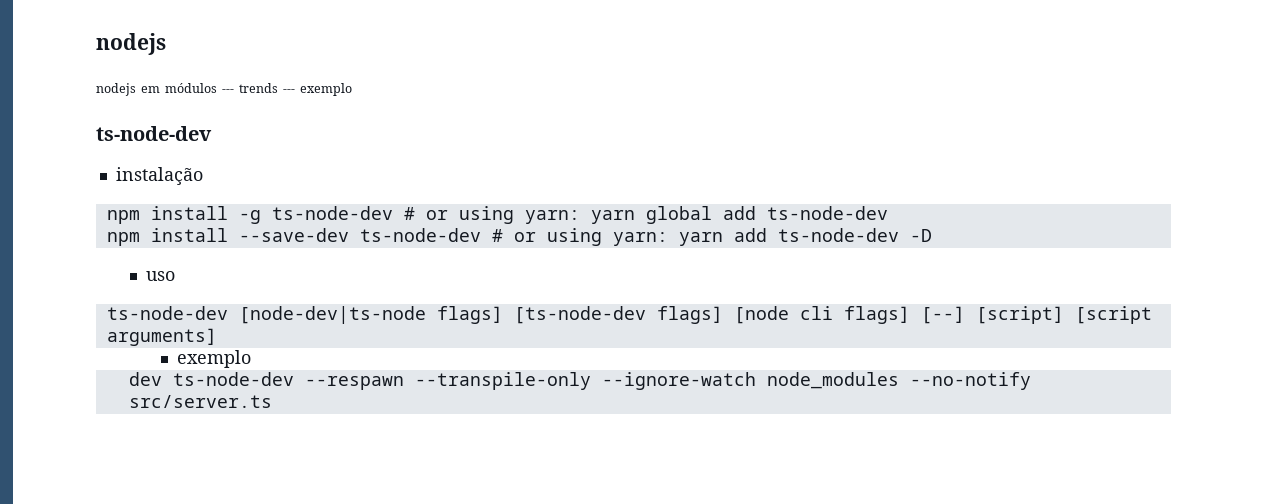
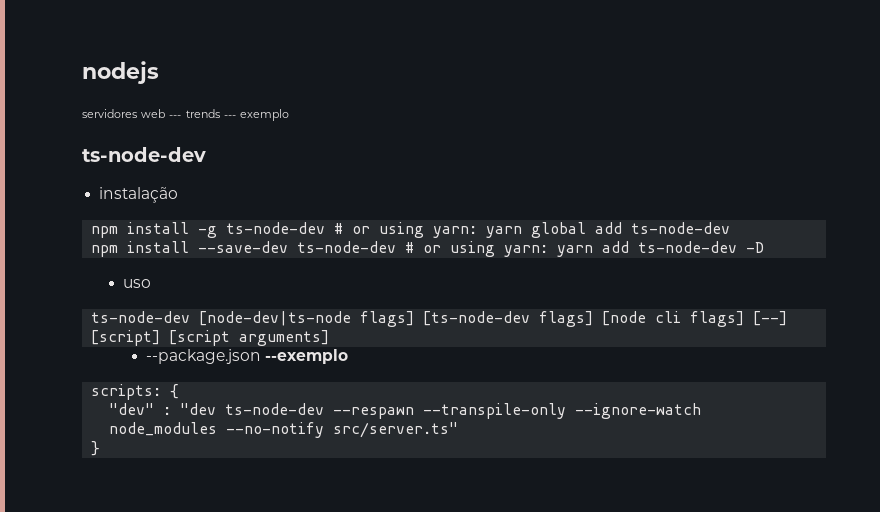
[96,83,217,96] nodejs em módulos -> [82,109,166,118] servidores web
[177,350,252,368] [128,372,162,386] exemplo // dev -> [146,349,349,364] [91,384,180,400] [109,403,217,415] --package.json --exemplo // scripts: { // "dev" : "dev
[128,395,272,408] src/server.ts -> [333,422,459,438] [91,441,101,456] src/server.ts" // }

